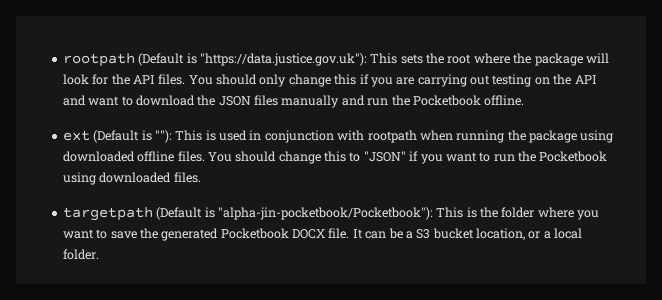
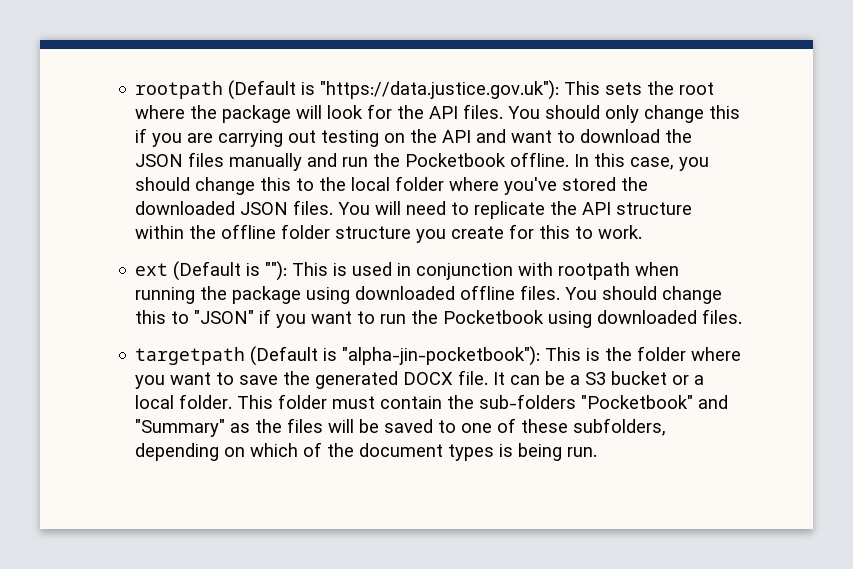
(525, 100) none -> [574,153,710,171] [135,176,649,195] [135,200,693,219] [135,224,643,243] In this case, you should change this to the local folder where you've stored the downloaded JSON files. You will need to replicate the API structure within the offline folder structure you create for this to work.
[217,207,433,220] "alpha-jin-pocketbook/Pocketbook"): -> [342,346,541,366] "alpha-jin-pocketbook"):
[220,228,289,239] Pocketbook -> (399, 380) none
[476,228,525,240] location, -> (668, 378) none
(99, 254) none -> [237,394,729,409] [135,418,667,437] [135,442,598,461] This folder must contain the sub-folders "Pocketbook" and "Summary" as the files will be saved to one of these subfolders, depending on which of the document types is being run.

